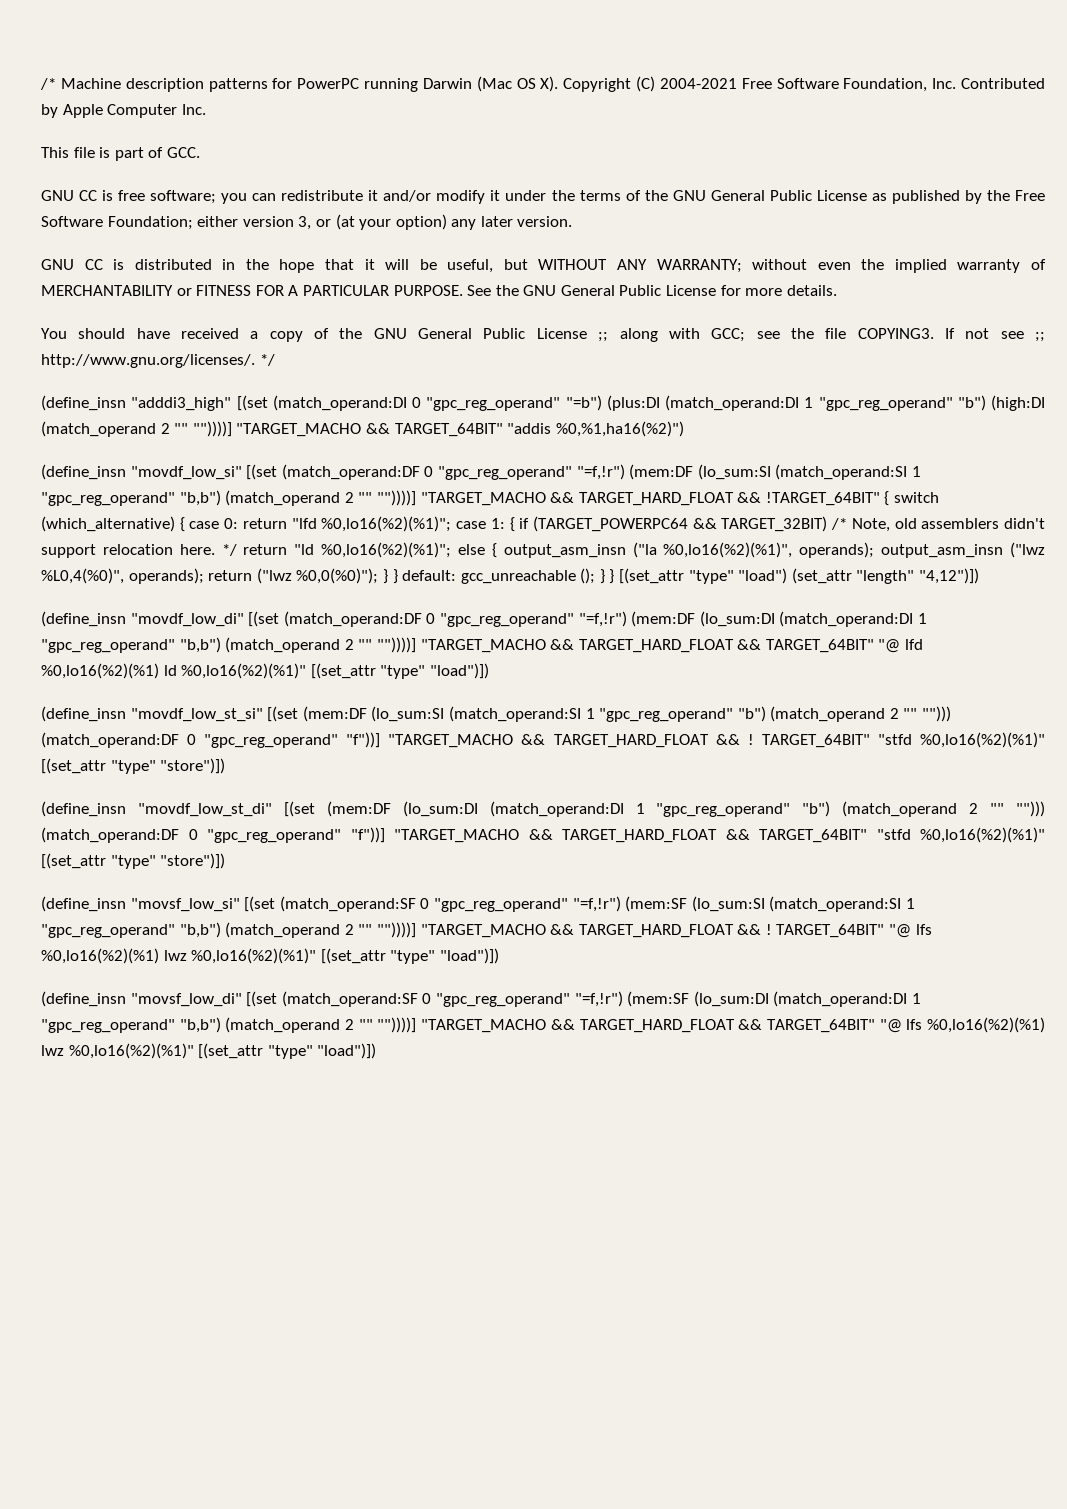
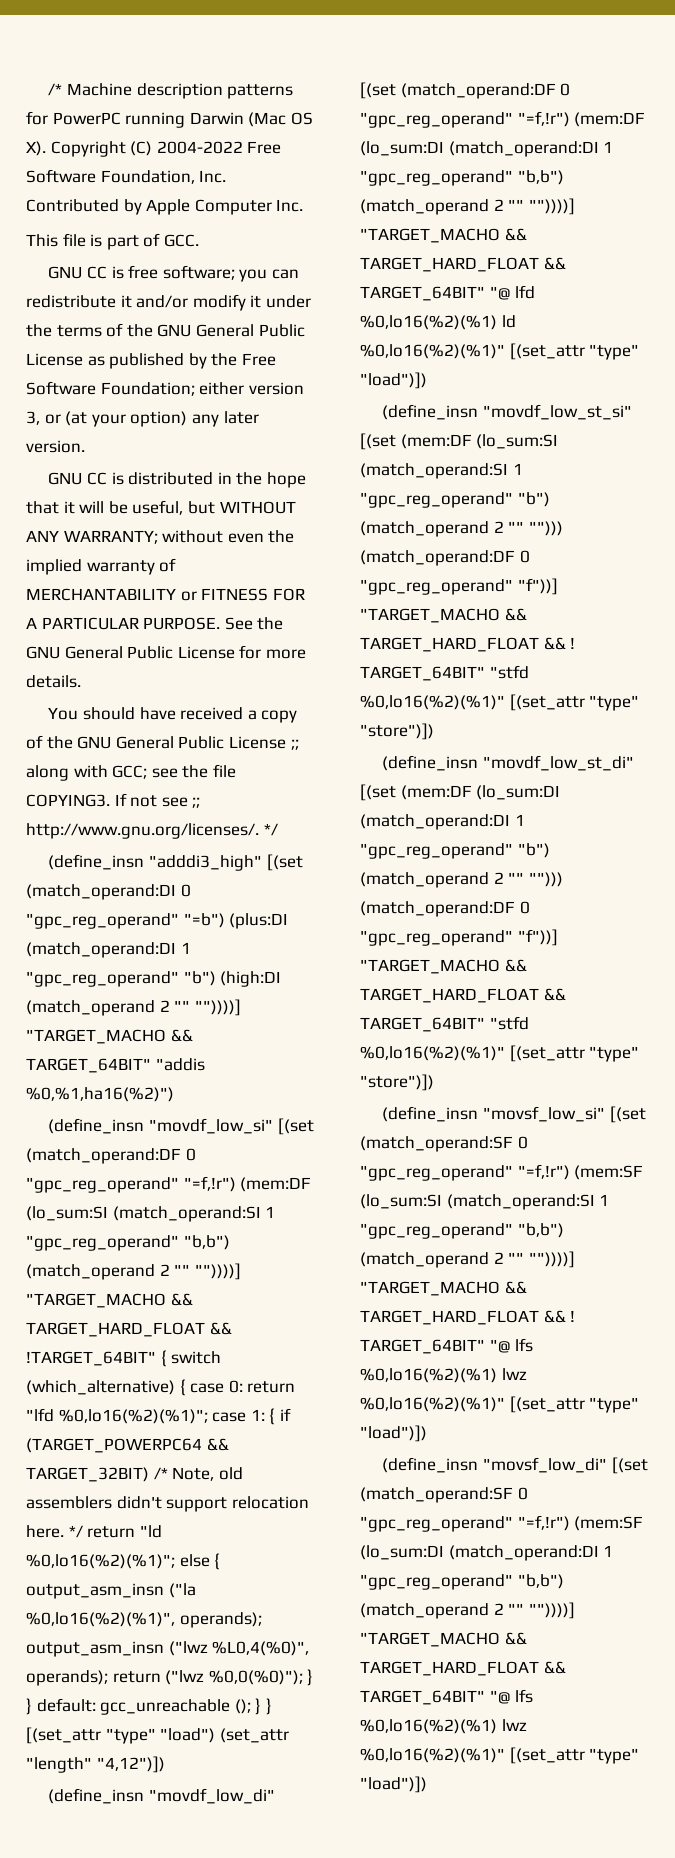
[659,78,737,89] 2004-2021 -> [156,141,243,154] 2004-2022

